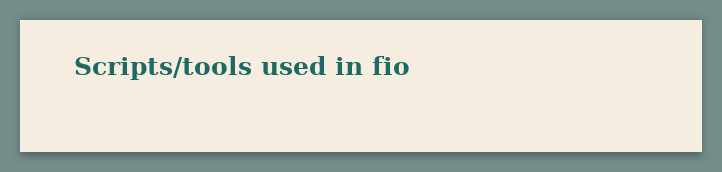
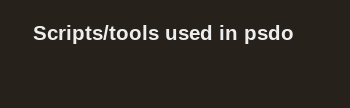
[372,56,410,75] fio -> [244,25,294,44] psdo

